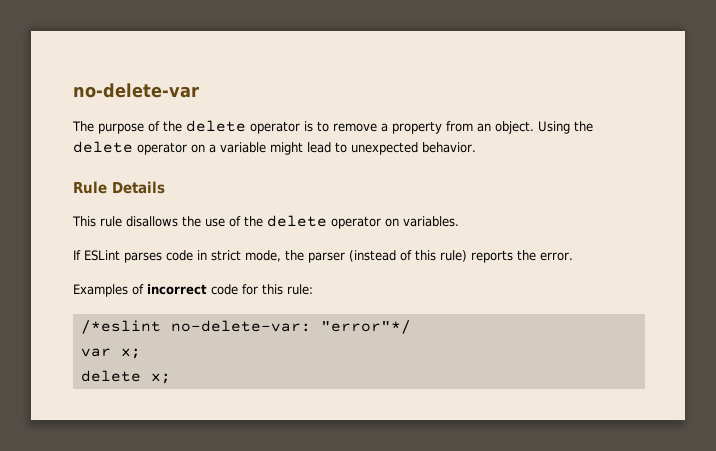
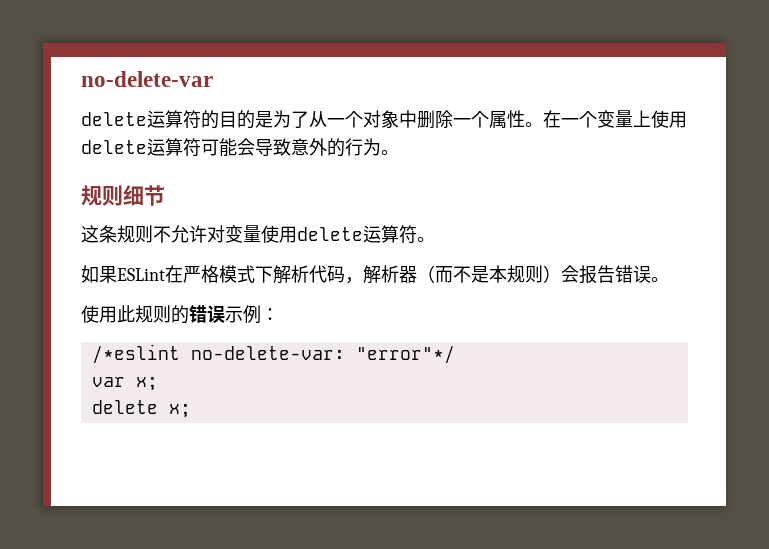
[72,120,593,134] [73,141,476,155] [73,181,165,194] [72,215,459,229] [73,250,573,263] [73,284,313,297] The purpose of the delete operator is to remove a property from an object. Using the delete operator on a variable might lead to unexpected behavior. // Rule Details // This rule disallows the use of the delete operator on variables. // If ESLint parses code in strict mode, the parser (instead of this rule) reports the error. // Examples of incorrect code for this rule: -> [81,110,687,129] [81,138,399,157] [81,185,165,206] [81,225,435,244] [81,265,669,284] [81,305,279,324] delete运算符的目的是为了从一个对象中删除一个属性。在一个变量上使用delete运算符可能会导致意外的行为。 // 规则细节 // 这条规则不允许对变量使用delete运算符。 // 如果ESLint在严格模式下解析代码，解析器（而不是本规则）会报告错误。 // 使用此规则的错误示例：

